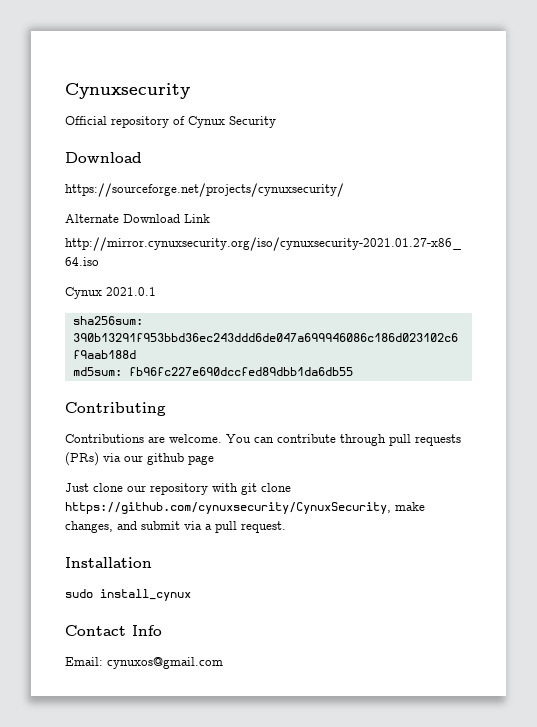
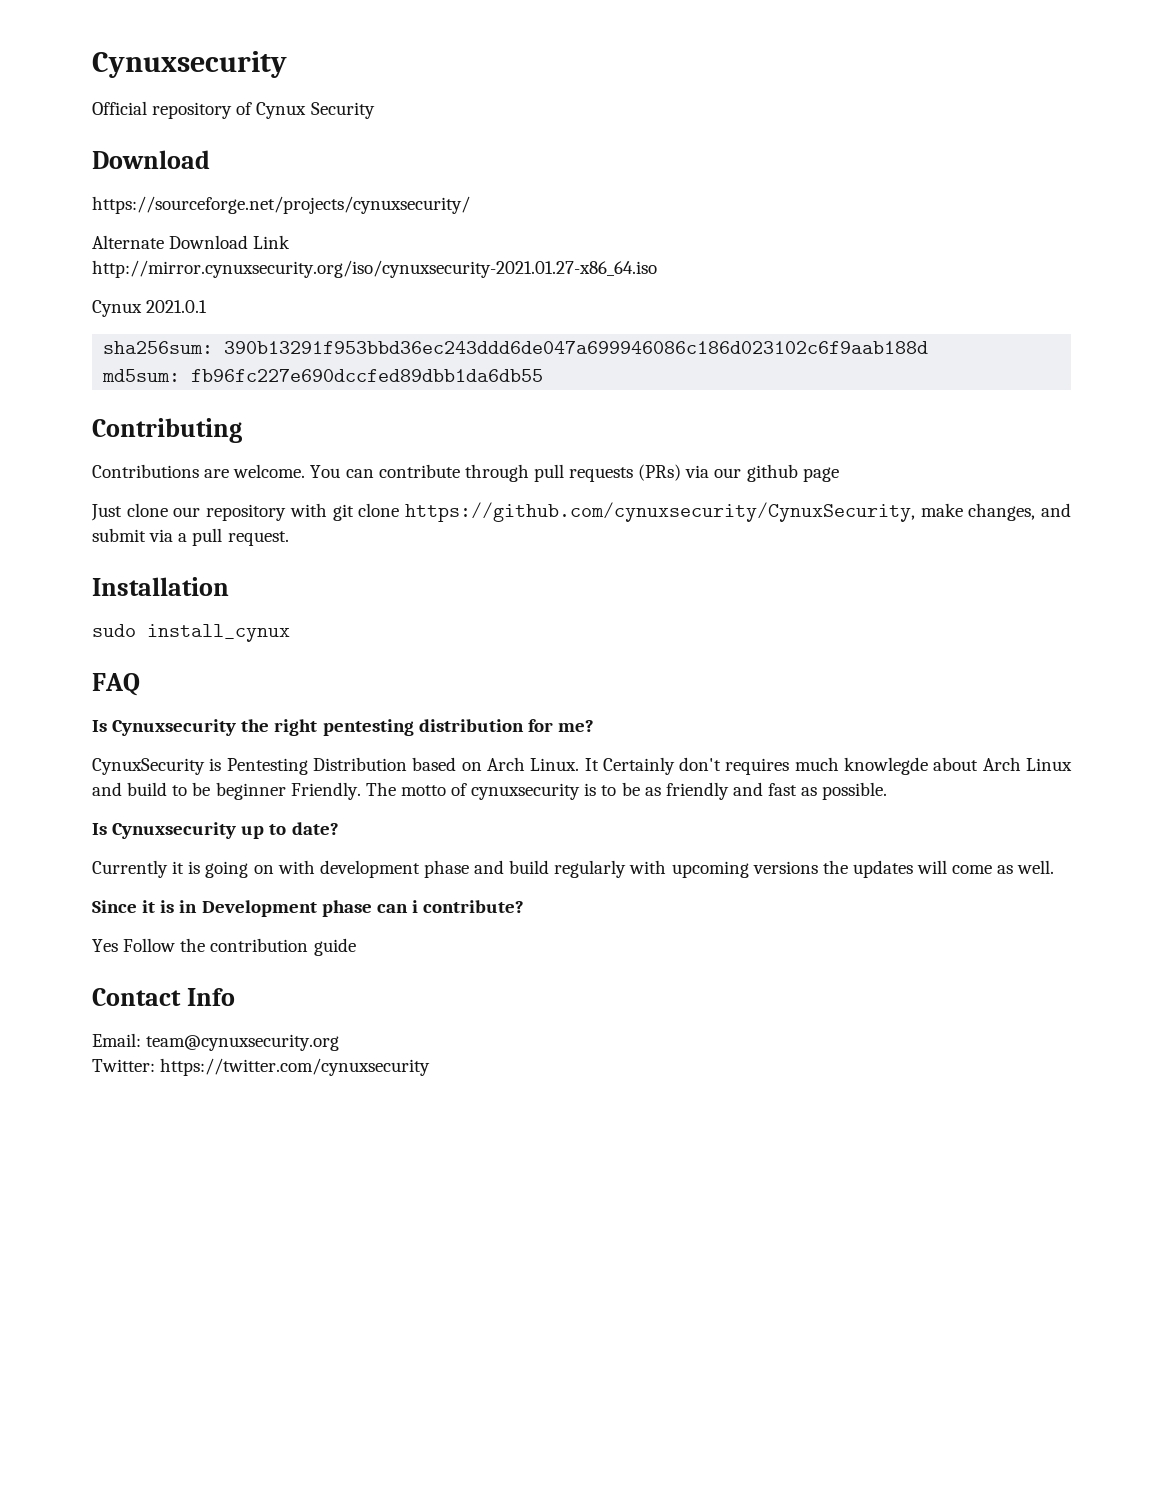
(191, 595) none -> [92,673,140,696] [92,719,594,736] [92,757,1072,775] [92,782,888,800] [92,822,339,839] [92,860,1055,878] [92,900,525,917] [92,938,356,956] // FAQ // Is Cynuxsecurity the right pentesting distribution for me? // CynuxSecurity is Pentesting Distribution based on Arch Linux. It Certainly don't requires much knowlegde about Arch Linux and build to be beginner Friendly. The motto of cynuxsecurity is to be as friendly and fast as possible. // Is Cynuxsecurity up to date? // Currently it is going on with development phase and build regularly with upcoming versions the updates will come as well. // Since it is in Development phase can i contribute? // Yes Follow the contribution guide
[107,657,223,669] cynuxos@gmail.com -> [146,1034,340,1051] [92,1058,431,1076] team@cynuxsecurity.org // Twitter: https://twitter.com/cynuxsecurity

